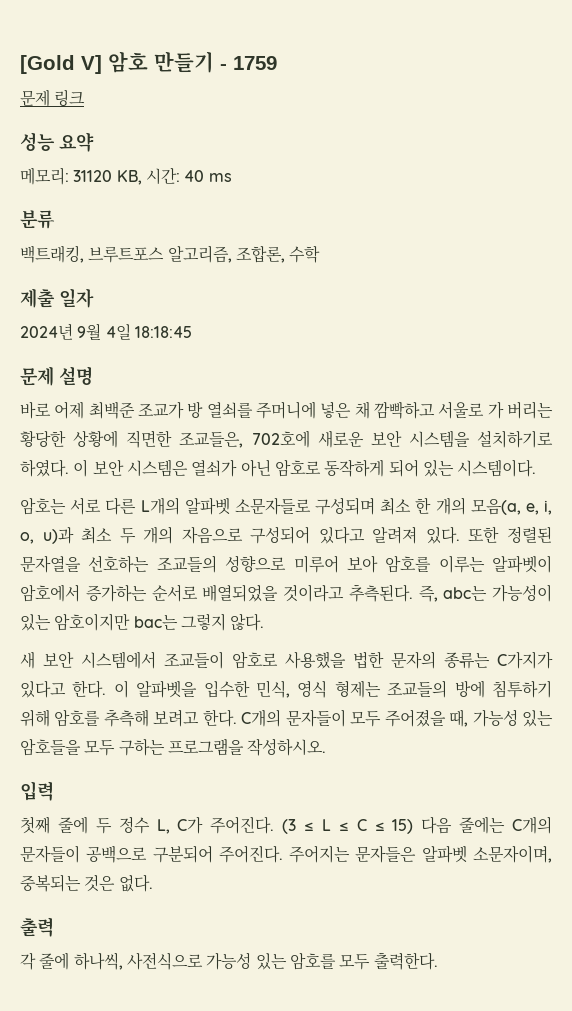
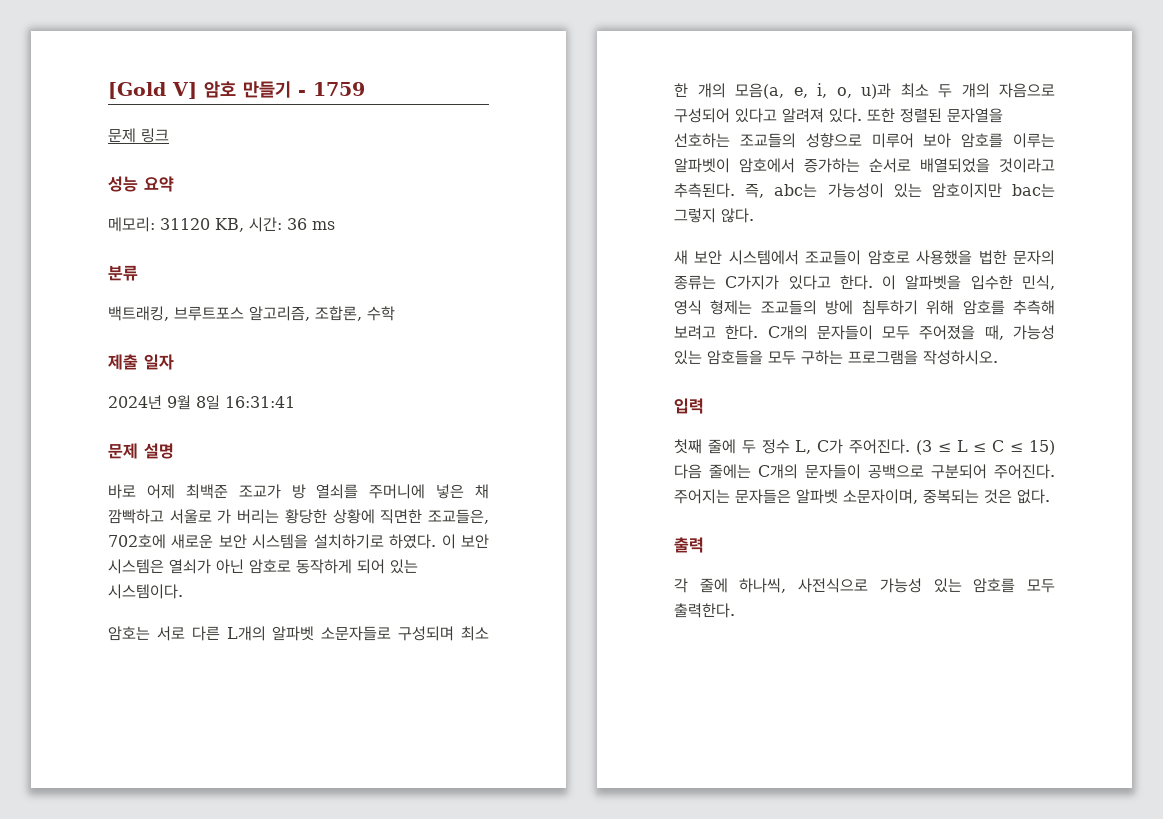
[184,170,205,182] 40 -> [287,218,307,230] 36
[105,324,192,340] 4일 18:18:45 -> [196,395,295,410] 8일 16:31:41

